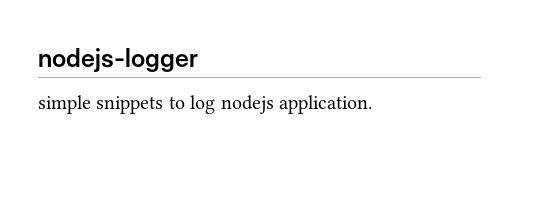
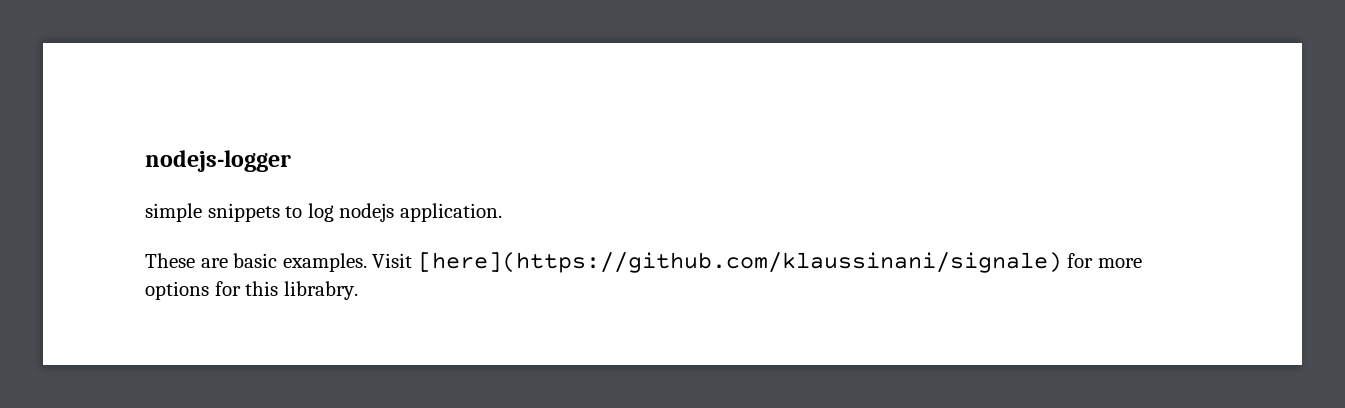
(372, 104) none -> [145,252,1142,273] [145,281,358,300] // These are basic examples. Visit [here](https://github.com/klaussinani/signale) for more options for this librabry.

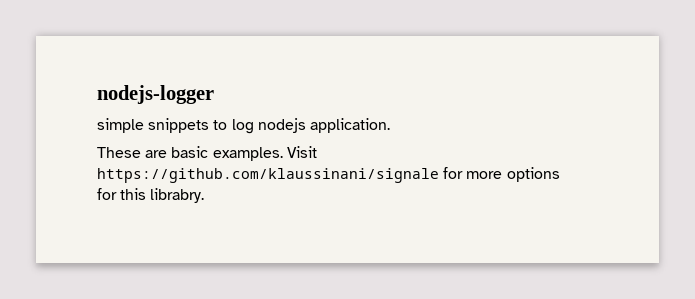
[417,252,1062,273] [here](https://github.com/klaussinani/signale) -> [97,168,439,183] https://github.com/klaussinani/signale

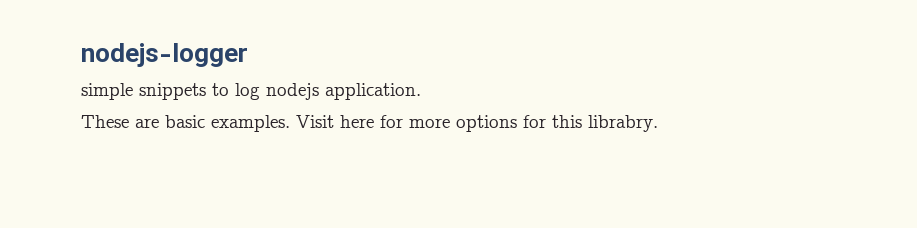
[97,168,439,183] https://github.com/klaussinani/signale -> [340,115,374,128] here

